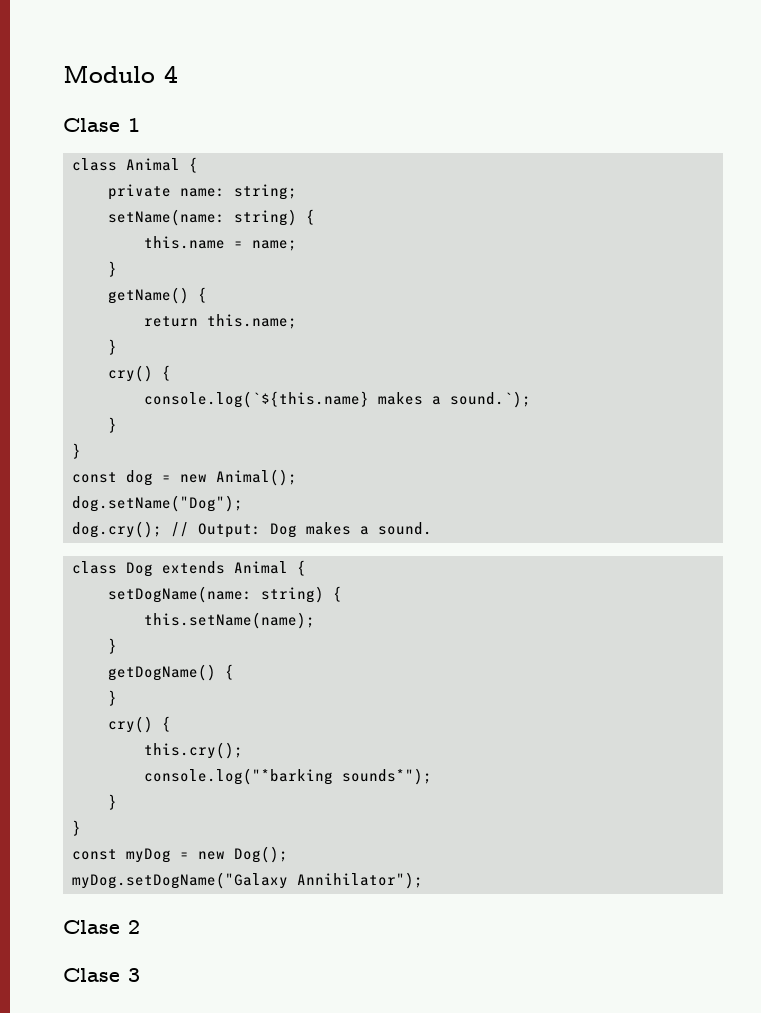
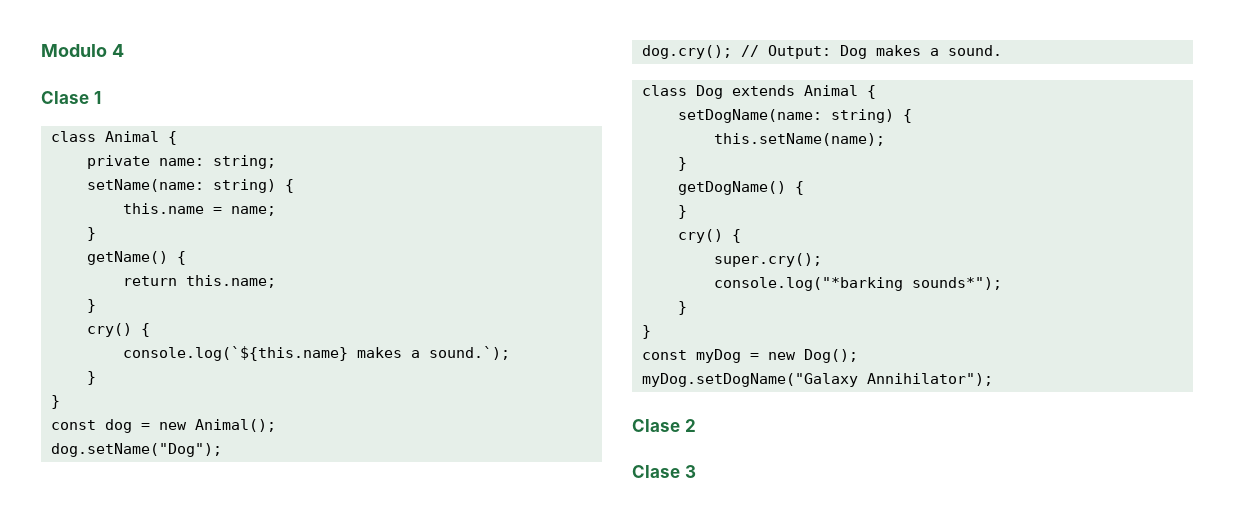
[144,742,243,759] this.cry(); -> [714,253,823,267] super.cry();

